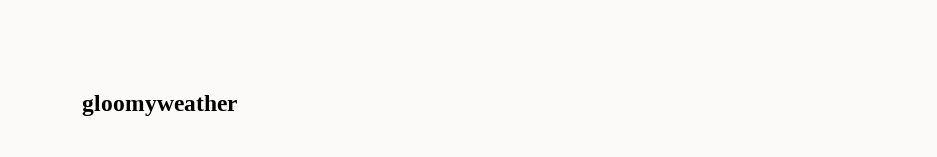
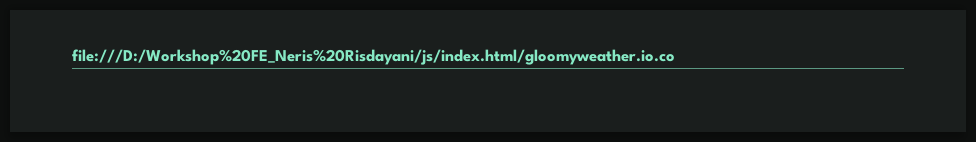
[82,95,237,116] gloomyweather -> [72,49,675,65] file:///D:/Workshop%20FE_Neris%20Risdayani/js/index.html/gloomyweather.io.co

